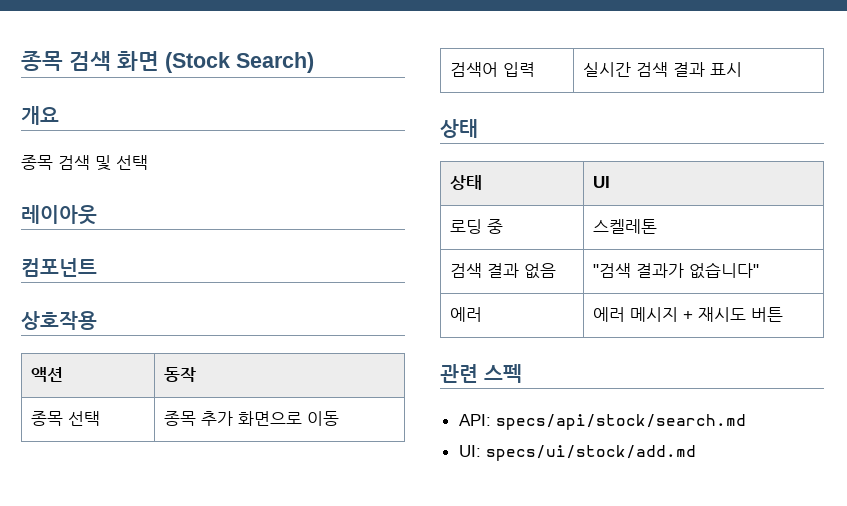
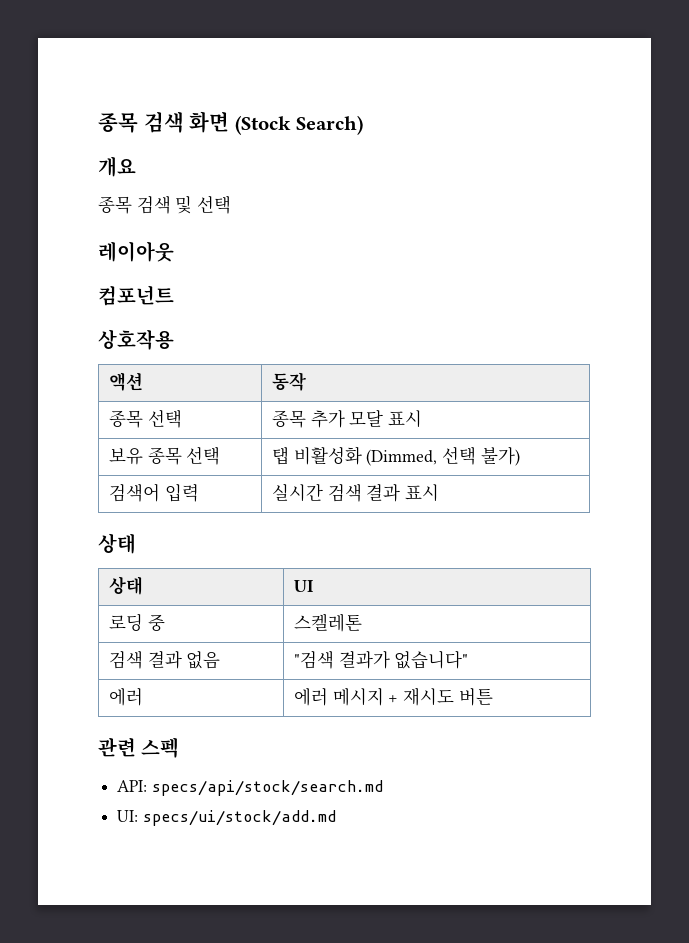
[237,411,339,426] 화면으로 이동 -> [349,410,423,427] [108,446,221,465] [271,446,520,466] 모달 표시 // 보유 종목 선택 | 탭 비활성화 (Dimmed, 선택 불가)

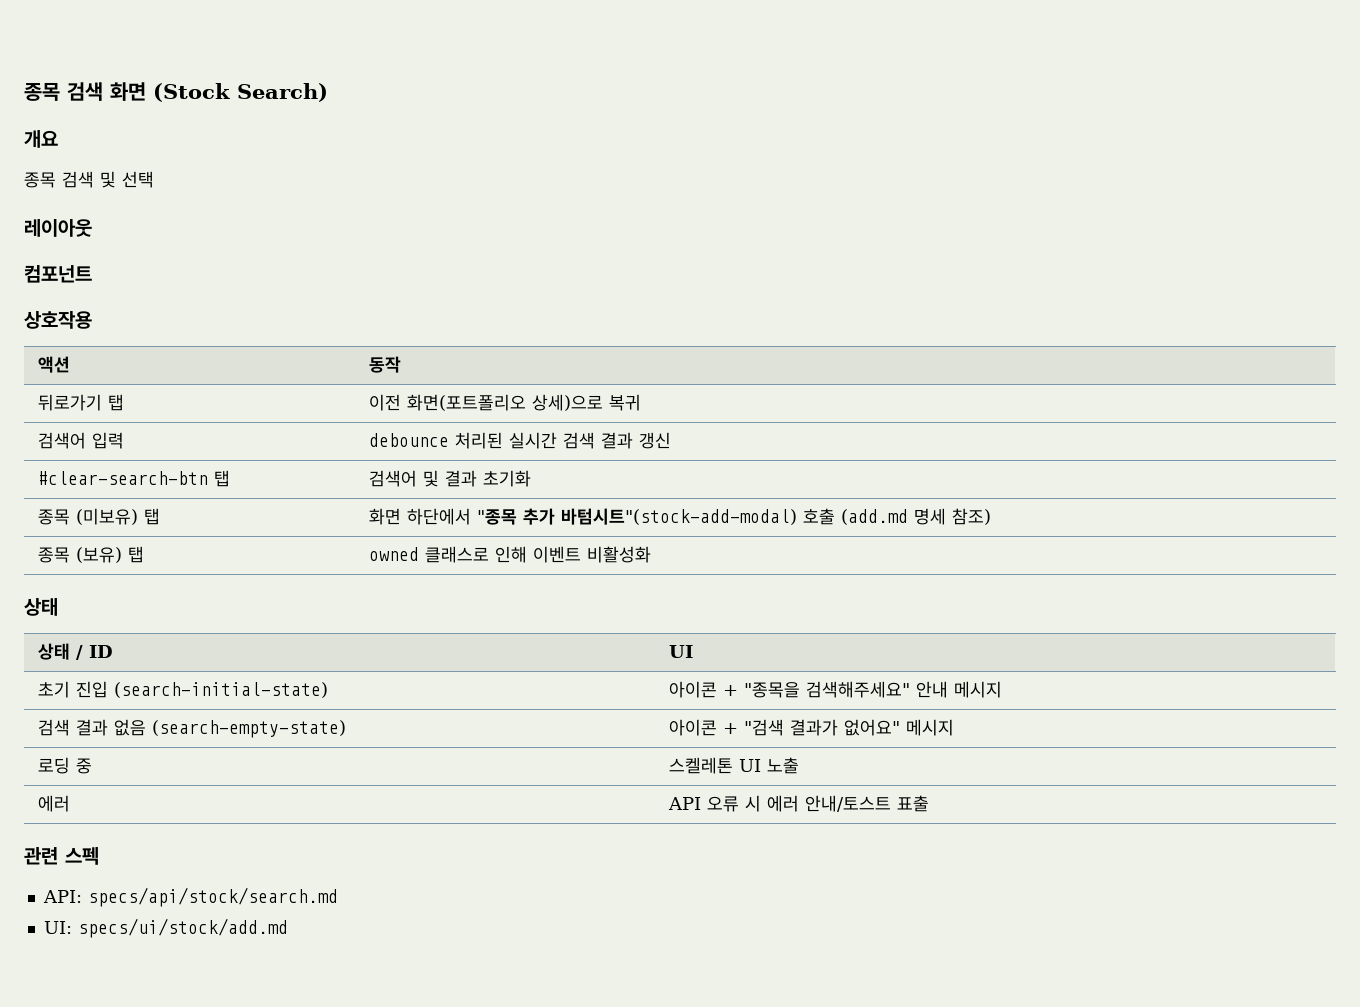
[108,409,182,428] [271,410,423,428] [108,446,221,465] [271,446,520,466] 종목 선택 | 종목 추가 모달 표시 // 보유 종목 선택 | 탭 비활성화 (Dimmed, 선택 불가) -> [37,394,124,411] [368,394,641,411] 뒤로가기 탭 | 이전 화면(포트폴리오 상세)으로 복귀
(199, 492) none -> [368,432,503,449] debounce 처리된
[405,484,440,501] 표시 -> [638,432,671,449] [37,470,230,487] [368,470,531,487] [37,508,160,525] [368,508,991,525] [37,546,144,563] [368,546,651,563] 갱신 // #clear-search-btn 탭 | 검색어 및 결과 초기화 // 종목 (미보유) 탭 | 화면 하단에서 "종목 추가 바텀시트"(stock-add-modal) 호출 (add.md 명세 참조) // 종목 (보유) 탭 | owned 클래스로 인해 이벤트 비활성화
(143, 585) none -> [75,645,113,660] / ID
[108,613,165,631] [293,613,362,632] [108,650,221,669] [293,650,469,669] [108,688,143,706] [293,687,493,706] 로딩 중 | 스켈레톤 // 검색 결과 없음 | "검색 결과가 없습니다" // 에러 | 에러 메시지 + 재시도 버튼 -> [37,681,328,698] [668,681,1002,698] [37,719,346,738] [668,719,954,736] [37,757,92,774] [668,757,799,774] [37,795,70,812] [667,795,929,812] 초기 진입 (search-initial-state) | 아이콘 + "종목을 검색해주세요" 안내 메시지 // 검색 결과 없음 (search-empty-state) | 아이콘 + "검색 결과가 없어요" 메시지 // 로딩 중 | 스켈레톤 UI 노출 // 에러 | API 오류 시 에러 안내/토스트 표출

